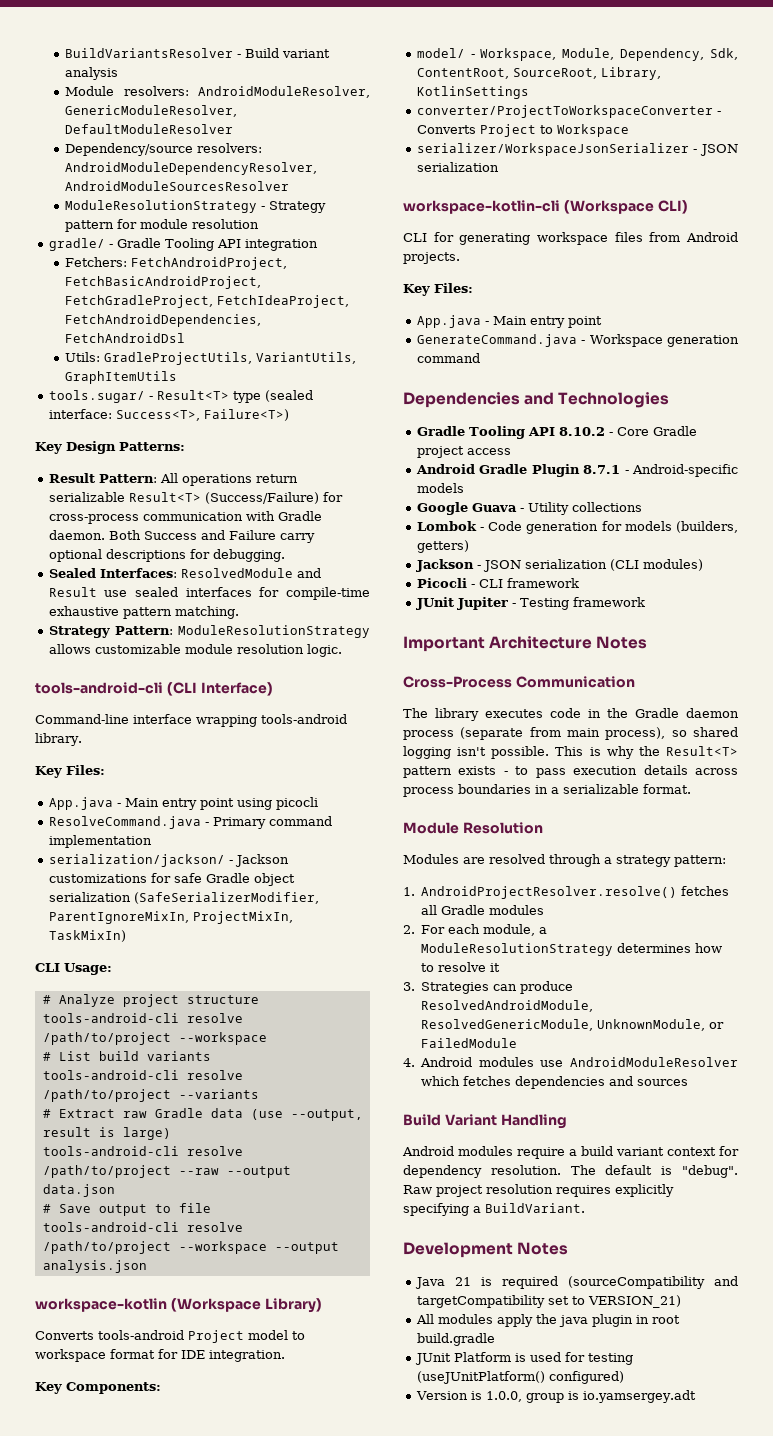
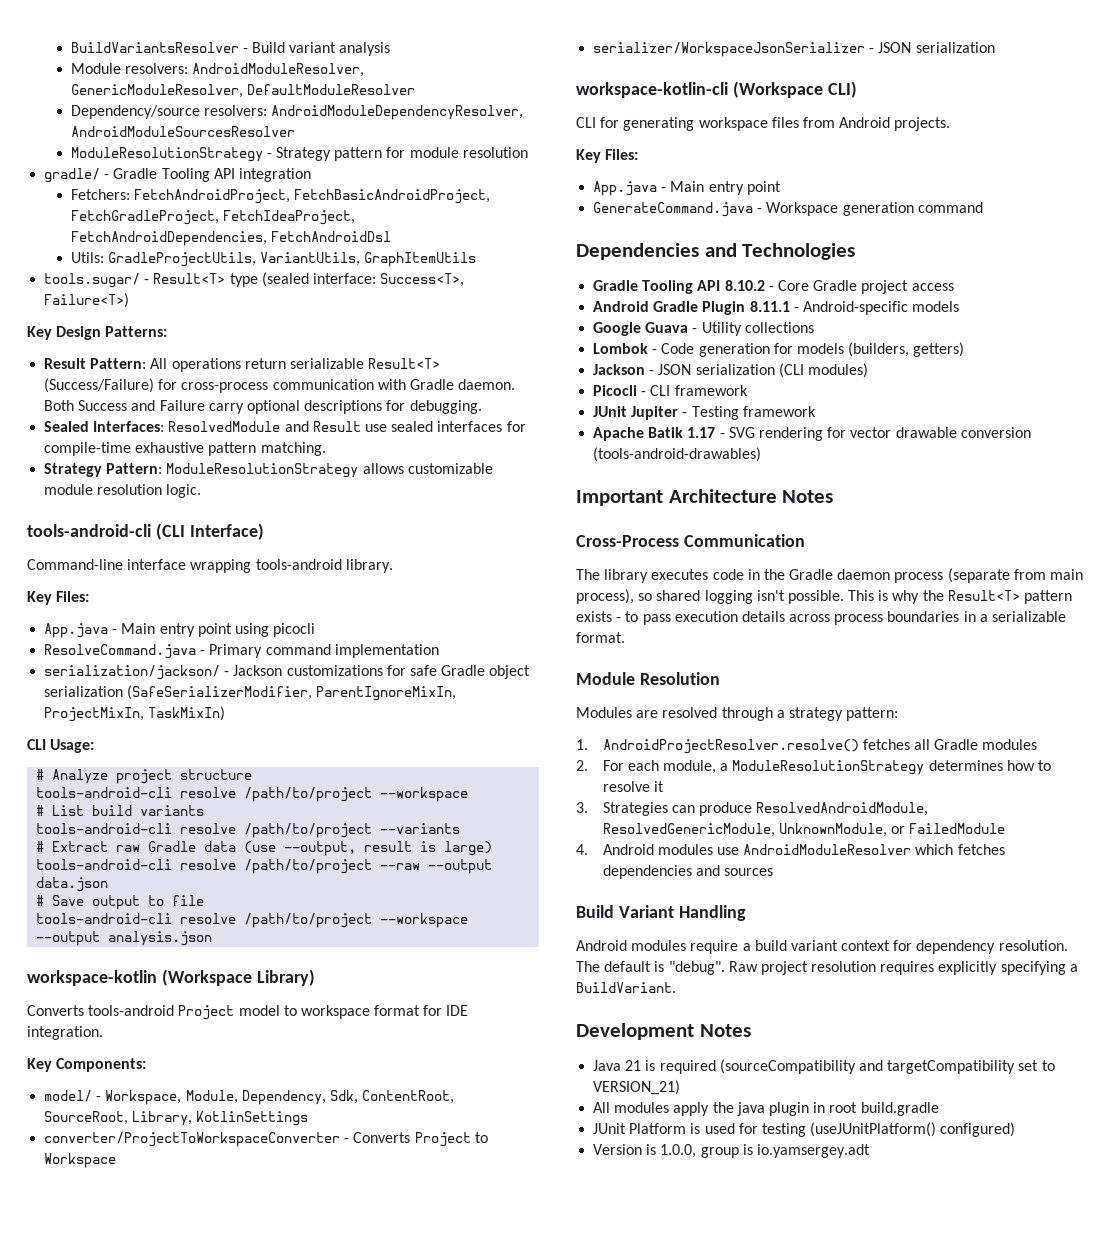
[583,465,621,474] 8.7.1 -> [749,301,790,312] 8.11.1
(645, 602) none -> [593,427,1031,441] [593,447,762,462] // Apache Batik 1.17 - SVG rendering for vector drawable conversion (tools-android-drawables)

